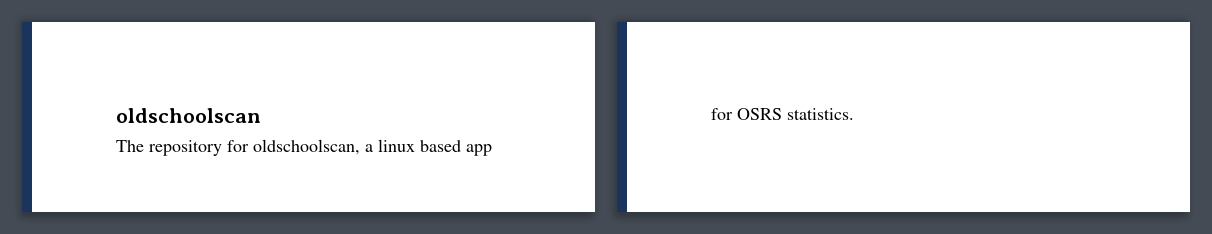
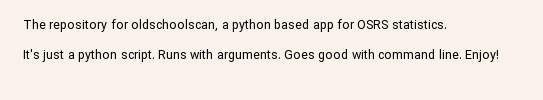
[116,108,261,123] oldschoolscan // -> (23, 24) none
[378,139,415,152] linux -> [231,19,271,32] python
(854, 114) none -> [23,49,499,62] // It's just a python script. Runs with arguments. Goes good with command line. Enjoy!

